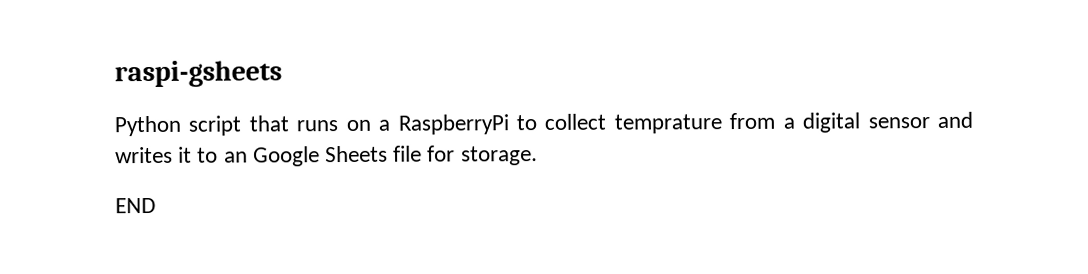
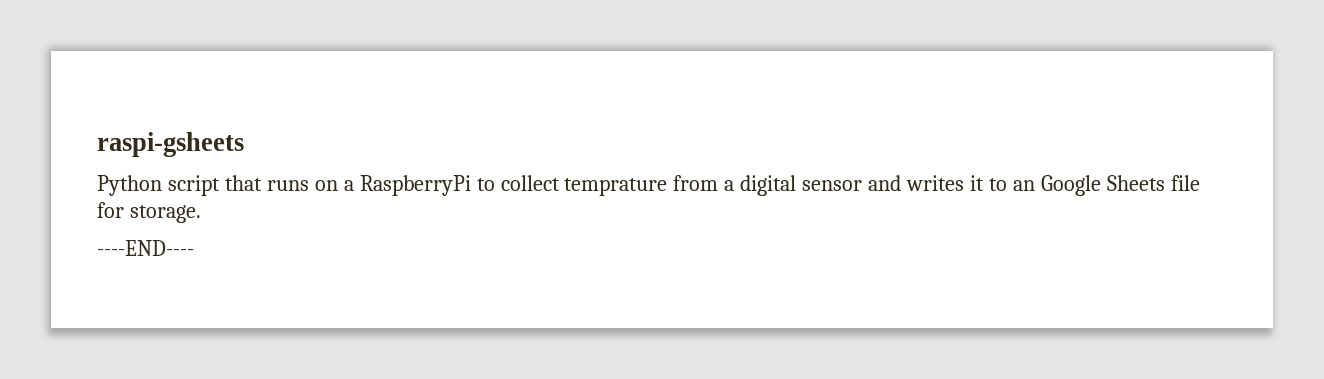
[115,197,156,214] END -> [97,240,194,256] ----END----

